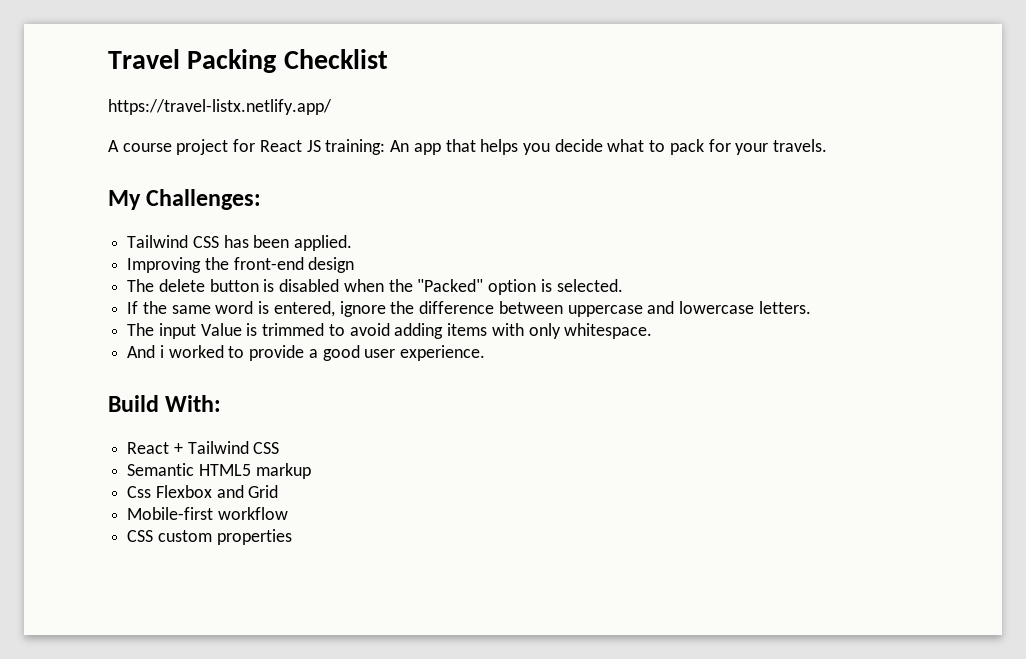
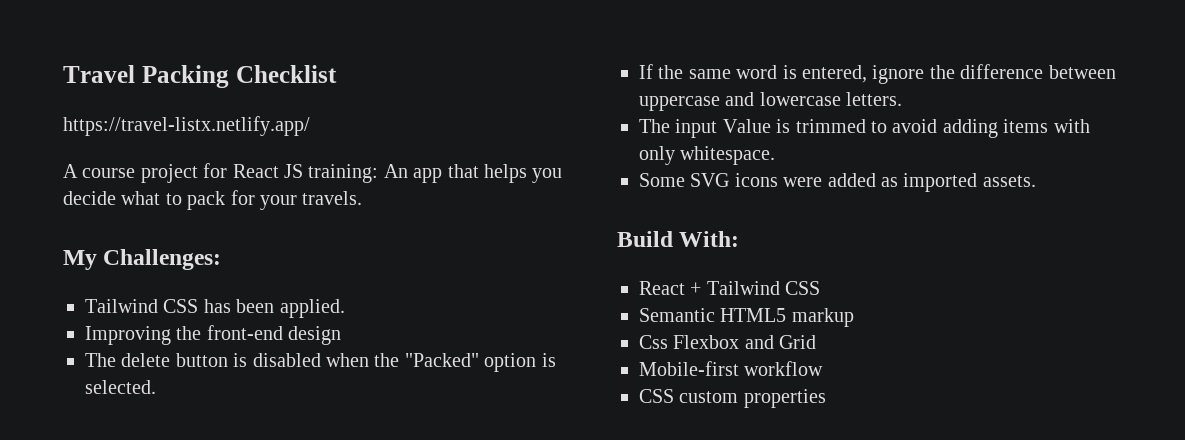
[127,345,486,361] And i worked to provide a good user experience. -> [639,173,1036,192] Some SVG icons were added as imported assets.

